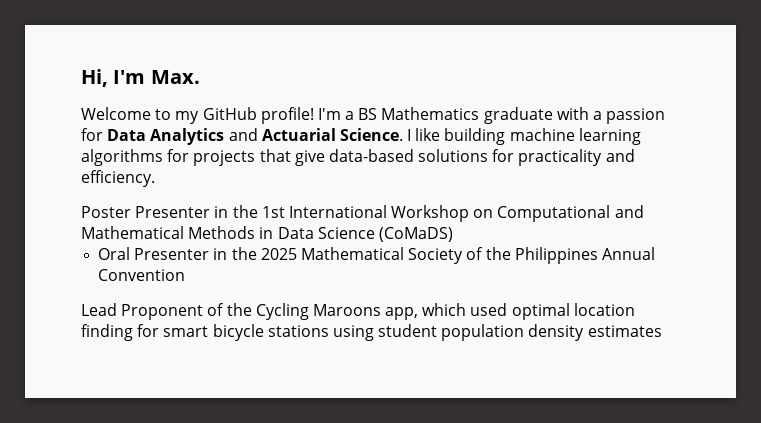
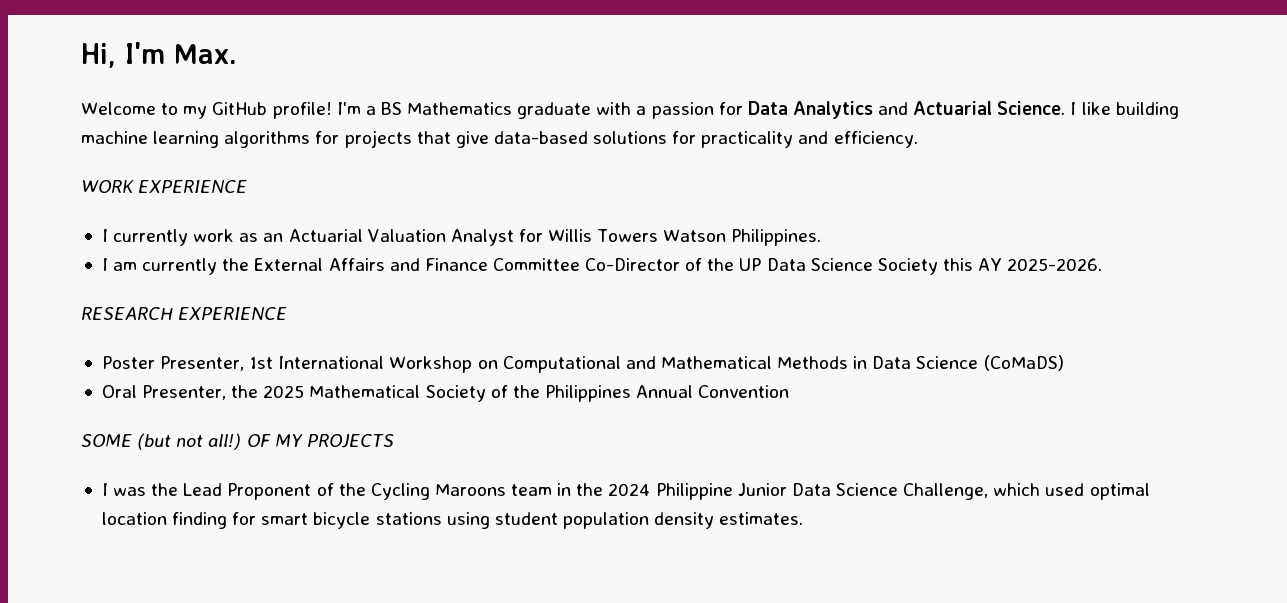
[81,205,258,218] Poster Presenter in the -> [81,180,248,193] [101,229,822,246] [101,258,1103,275] [81,307,288,320] [101,356,245,371] WORK EXPERIENCE // I currently work as an Actuarial Valuation Analyst for Willis Towers Watson Philippines. // I am currently the External Affairs and Finance Committee Co-Director of the UP Data Science Society this AY 2025-2026. // RESEARCH EXPERIENCE // Poster Presenter,
[134,248,228,260] Presenter in -> [142,385,227,400] Presenter,
(186, 275) none -> [81,433,394,450] [101,483,179,496] SOME (but not all!) OF MY PROJECTS // I was the
[385,307,419,320] app, -> [511,483,989,500] team in the 2024 Philippine Junior Data Science Challenge,
[587,325,662,337] estimates -> [719,512,804,525] estimates.

